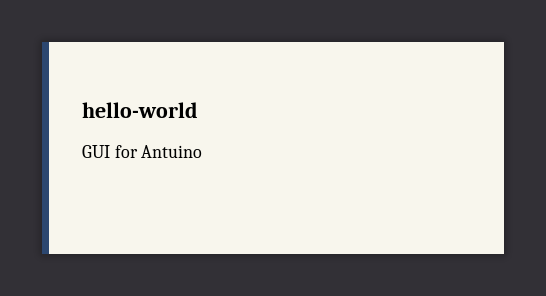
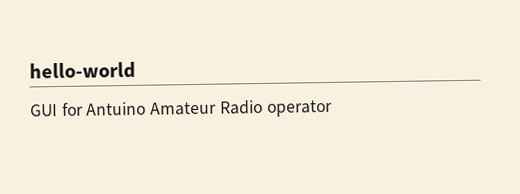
(203, 151) none -> [150,99,333,117] Amateur Radio operator

